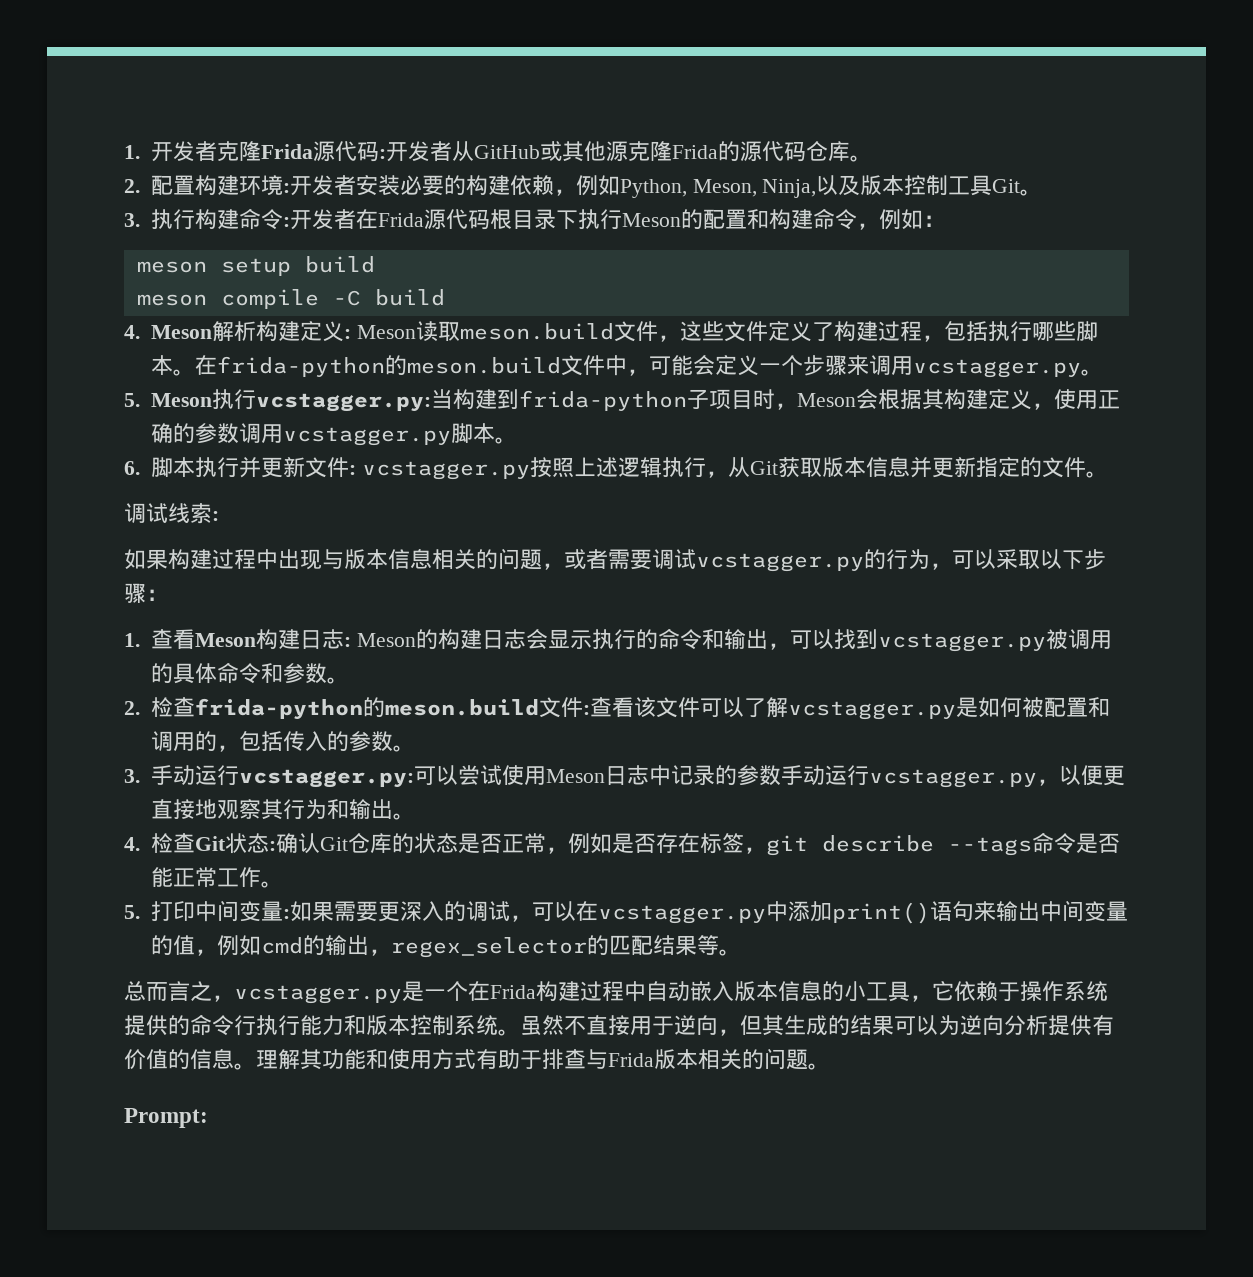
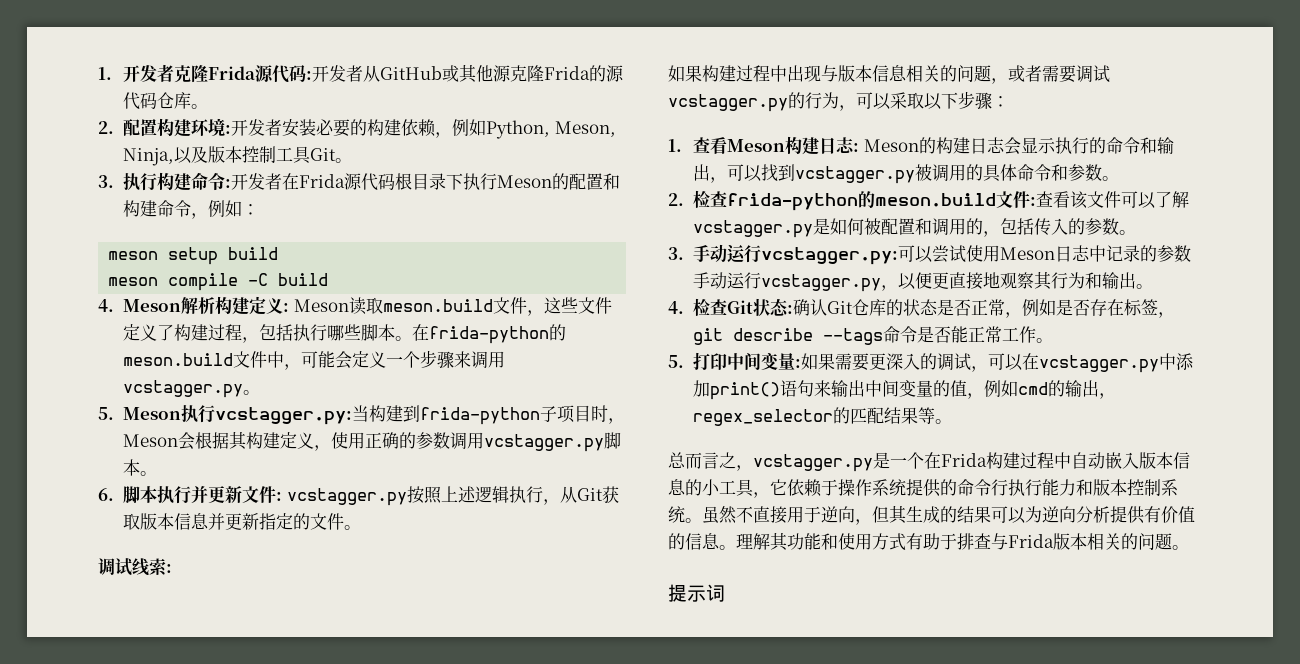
[124,1108,208,1128] Prompt: -> [668,584,725,602] 提示词

